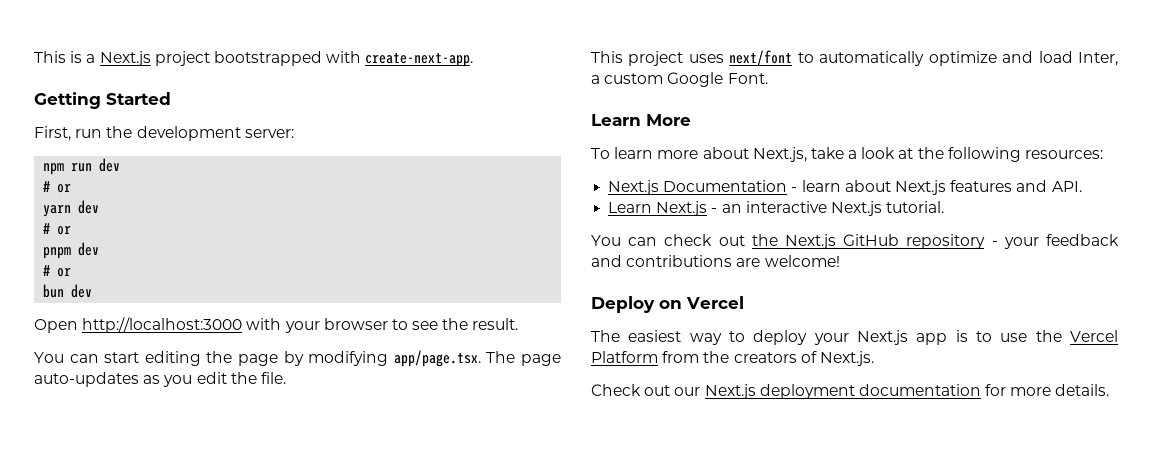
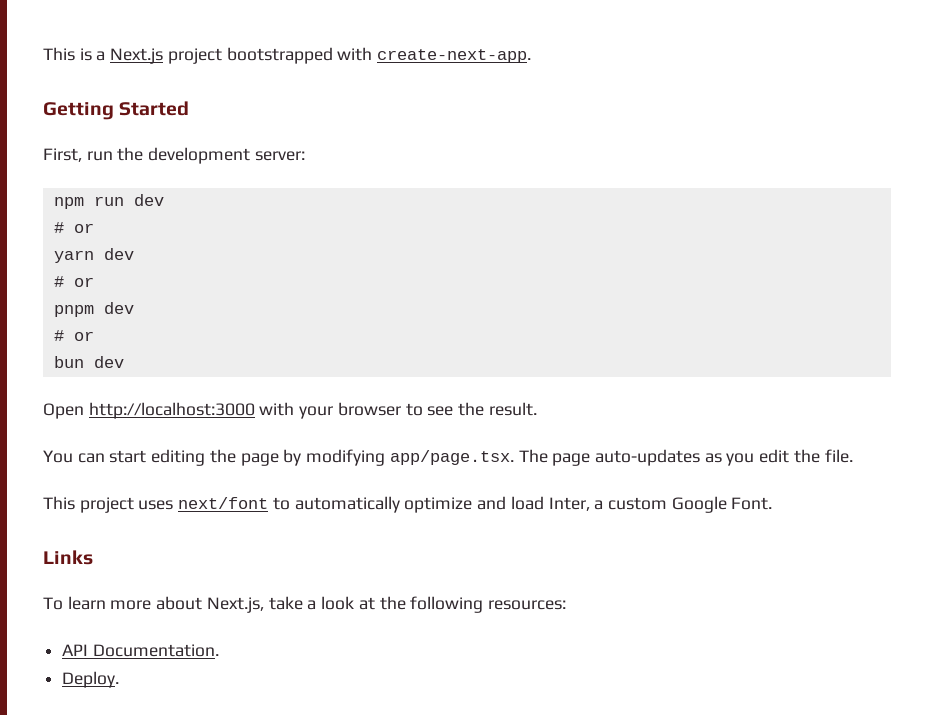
[591,114,691,126] Learn More -> [43,550,93,565] Links
[608,180,1082,195] [608,201,945,216] [591,234,1119,249] [591,255,840,267] [591,296,744,313] [591,330,1118,345] [591,351,874,366] [591,384,1110,399] Next.js Documentation - learn about Next.js features and API. // Learn Next.js - an interactive Next.js tutorial. // You can check out the Next.js GitHub repository - your feedback and contributions are welcome! // Deploy on Vercel // The easiest way to deploy your Next.js app is to use the Vercel Platform from the creators of Next.js. // Check out our Next.js deployment documentation for more details. -> [62,644,219,657] [62,671,120,688] API Documentation. // Deploy.

